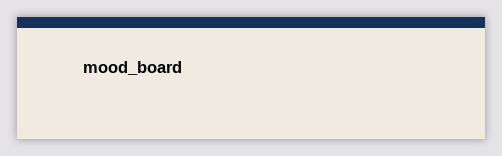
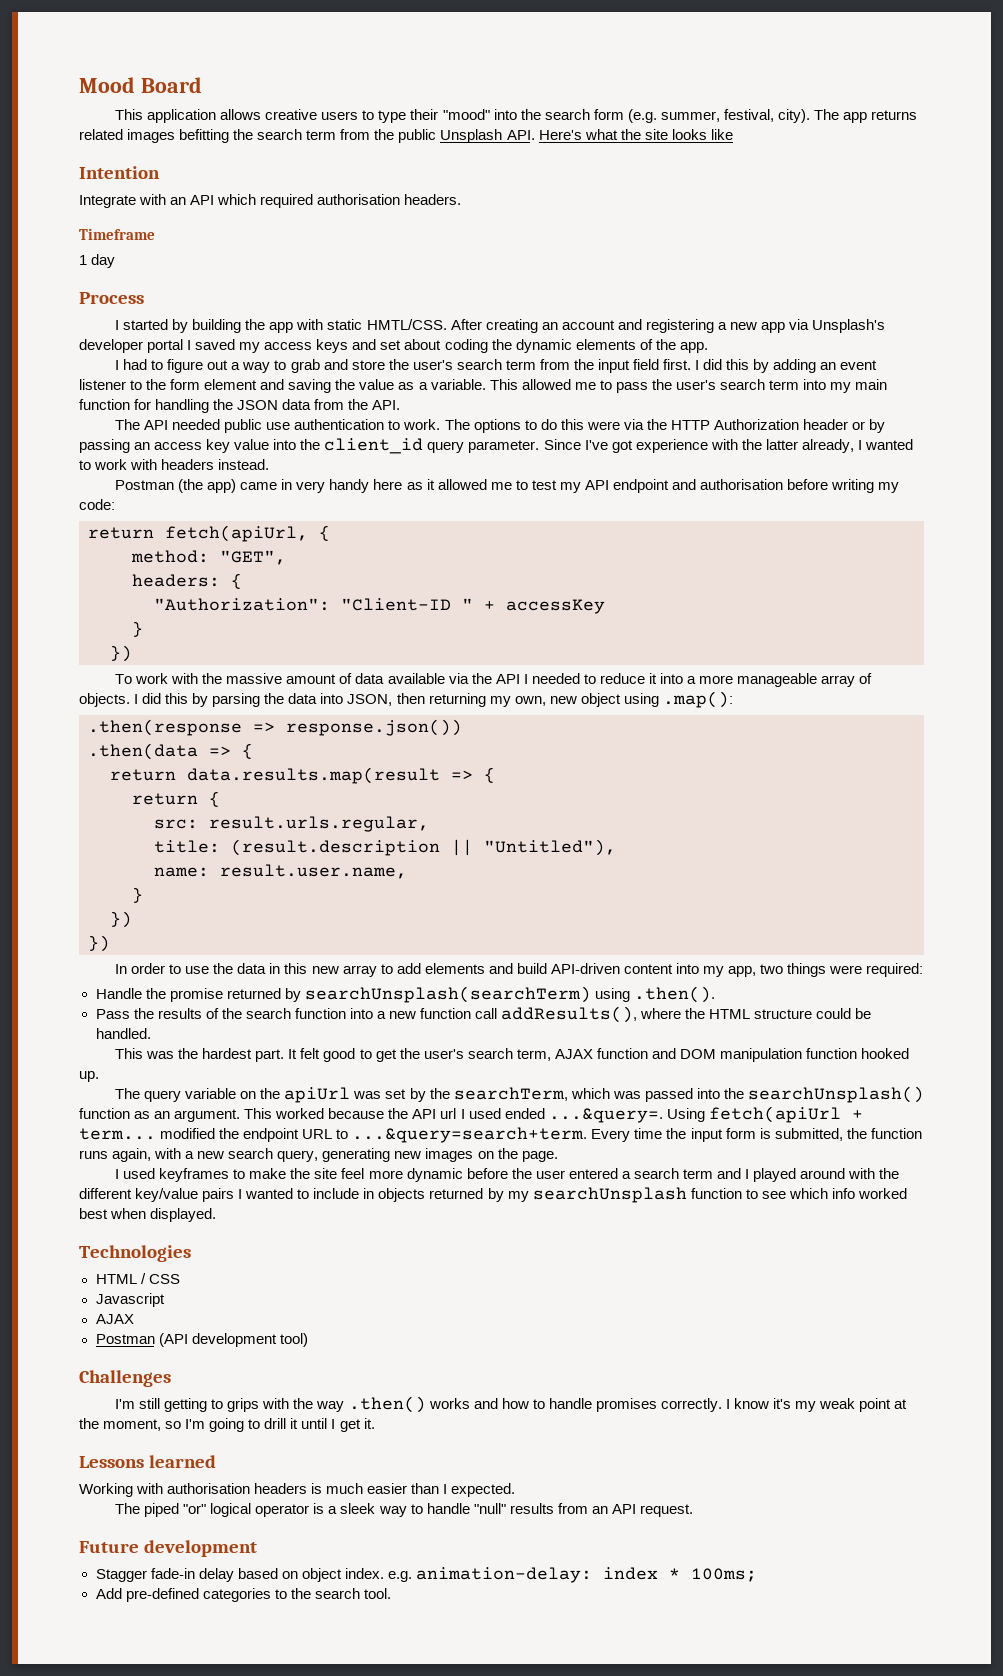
[83,61,182,75] mood_board -> [79,77,202,93] [115,109,918,123] [79,129,733,143] [79,166,160,179] [79,194,462,208] [79,228,155,240] [79,254,116,268] [79,292,144,304] [115,319,886,333] [79,339,708,353] [115,359,878,373] [79,379,888,393] [79,399,401,413] [115,419,886,433] [79,438,913,454] [79,459,270,470] [115,479,900,493] [79,499,115,510] [88,525,330,542] [131,550,286,565] [132,573,242,589] [154,598,605,614] [132,621,143,637] [110,645,132,662] [115,673,873,687] [79,691,733,708] [88,719,462,736] [88,743,253,760] [110,767,495,784] [132,791,220,807] [154,816,429,832] [154,839,616,856] [154,864,407,879] [132,887,143,903] [110,911,132,928] [88,935,110,952] [115,963,924,977] [95,986,715,1003] [95,1006,872,1023] [95,1028,151,1039] [115,1048,910,1062] [79,1071,99,1082] [115,1086,924,1103] [79,1106,863,1123] [79,1127,922,1143] [79,1148,558,1162] [115,1168,900,1182] [79,1187,907,1203] [79,1208,217,1222] [79,1245,191,1262] [95,1273,180,1284] [95,1293,165,1307] [95,1314,134,1324] [95,1333,308,1347] [79,1370,171,1387] [115,1396,908,1413] [79,1418,375,1432] [79,1455,217,1468] [79,1483,516,1497] [115,1503,693,1517] [79,1540,258,1557] [95,1567,757,1583] [95,1588,391,1602] Mood Board // This application allows creative users to type their "mood" into the search form (e.g. summer, festival, city). The app returns related images befitting the search term from the public Unsplash API. Here's what the site looks like // Intention // Integrate with an API which required authorisation headers. // Timeframe // 1 day // Process // I started by building the app with static HMTL/CSS. After creating an account and registering a new app via Unsplash's developer portal I saved my access keys and set about coding the dynamic elements of the app. // I had to figure out a way to grab and store the user's search term from the input field first. I did this by adding an event listener to the form element and saving the value as a variable. This allowed me to pass the user's search term into my main function for handling the JSON data from the API. // The API needed public use authentication to work. The options to do this were via the HTTP Authorization header or by passing an access key value into the client_id query parameter. Since I've got experience with the latter already, I wanted to work with headers instead. // Postman (the app) came in very handy here as it allowed me to test my API endpoint and authorisation before writing my code: // return fetch(apiUrl, { // method: "GET", // headers: { // "Authorization": "Client-ID " + accessKey // } // }) // To work with the massive amount of data available via the API I needed to reduce it into a more manageable array of objects. I did this by parsing the data into JSON, then returning my own, new object using .map(): // .then(response => response.json()) // .then(data => { // return data.results.map(result => { // return { // src: result.urls.regular, // title: (result.description || "Untitled"), // name: result.user.name, // } // }) // }) // In order to use the data in this new array to add elements and build API-driven content into my app, two things were required: // Handle the promise returned by searchUnsplash(searchTerm) using .then(). // Pass the results of the search function into a new function call addResults(), where the HTML structure could be handled. // This was the hardest part. It felt good to get the user's search term, AJAX function and DOM manipulation function hooked up. // The query variable on the apiUrl was set by the searchTerm, which was passed into the searchUnsplash() function as an argument. This worked because the API url I used ended ...&query=. Using fetch(apiUrl + term... modified the endpoint URL to ...&query=search+term. Every time the input form is submitted, the function runs again, with a new search query, generating new images on the page. // I used keyframes to make the site feel more dynamic before the user entered a search term and I played around with the different key/value pairs I wanted to include in objects returned by my searchUnsplash function to see which info worked best when displayed. // Technologies // HTML / CSS // Javascript // AJAX // Postman (API development tool) // Challenges // I'm still getting to grips with the way .then() works and how to handle promises correctly. I know it's my weak point at the moment, so I'm going to drill it until I get it. // Lessons learned // Working with authorisation headers is much easier than I expected. // The piped "or" logical operator is a sleek way to handle "null" results from an API request. // Future development // Stagger fade-in delay based on object index. e.g. animation-delay: index * 100ms; // Add pre-defined categories to the search tool.

